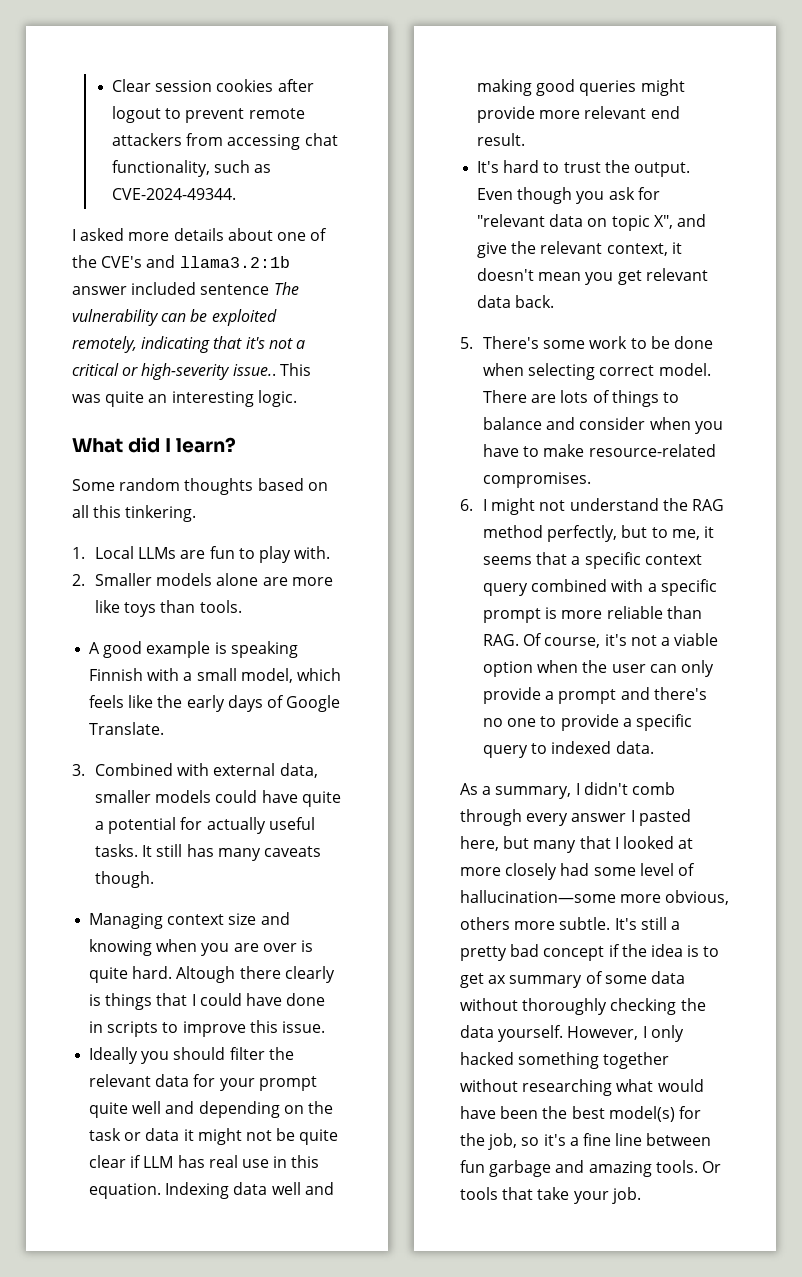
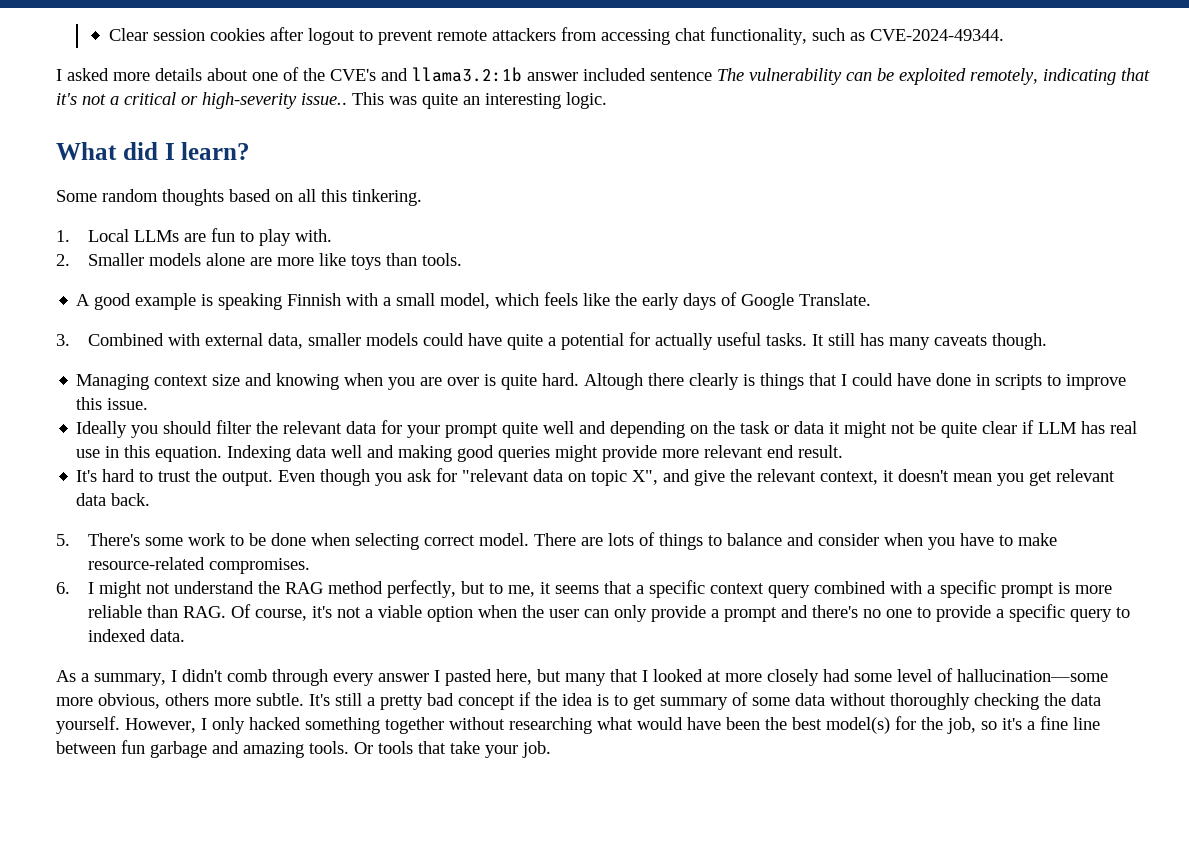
[488,975,507,984] ax -> (656, 702) none

